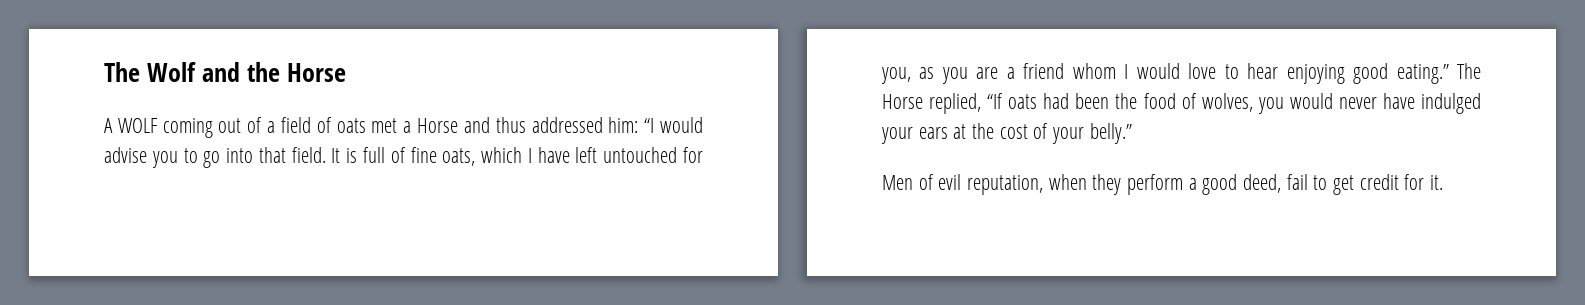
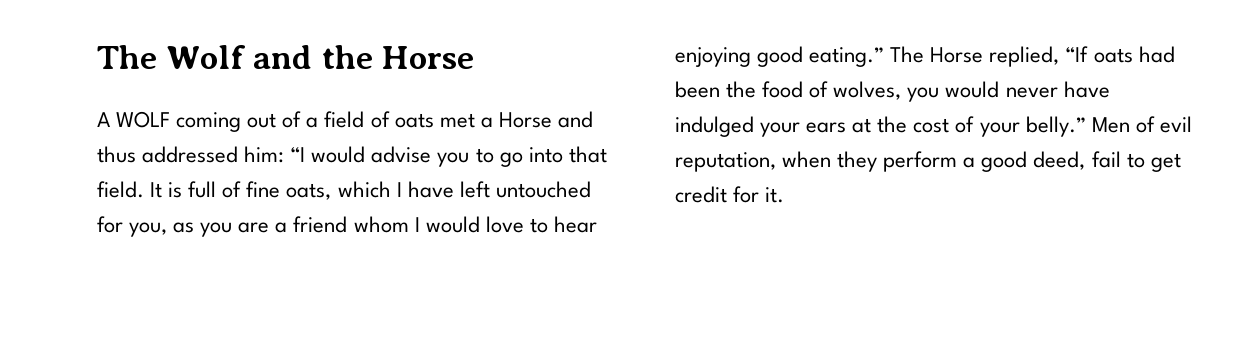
(1132, 133) // -> (1086, 126) none

